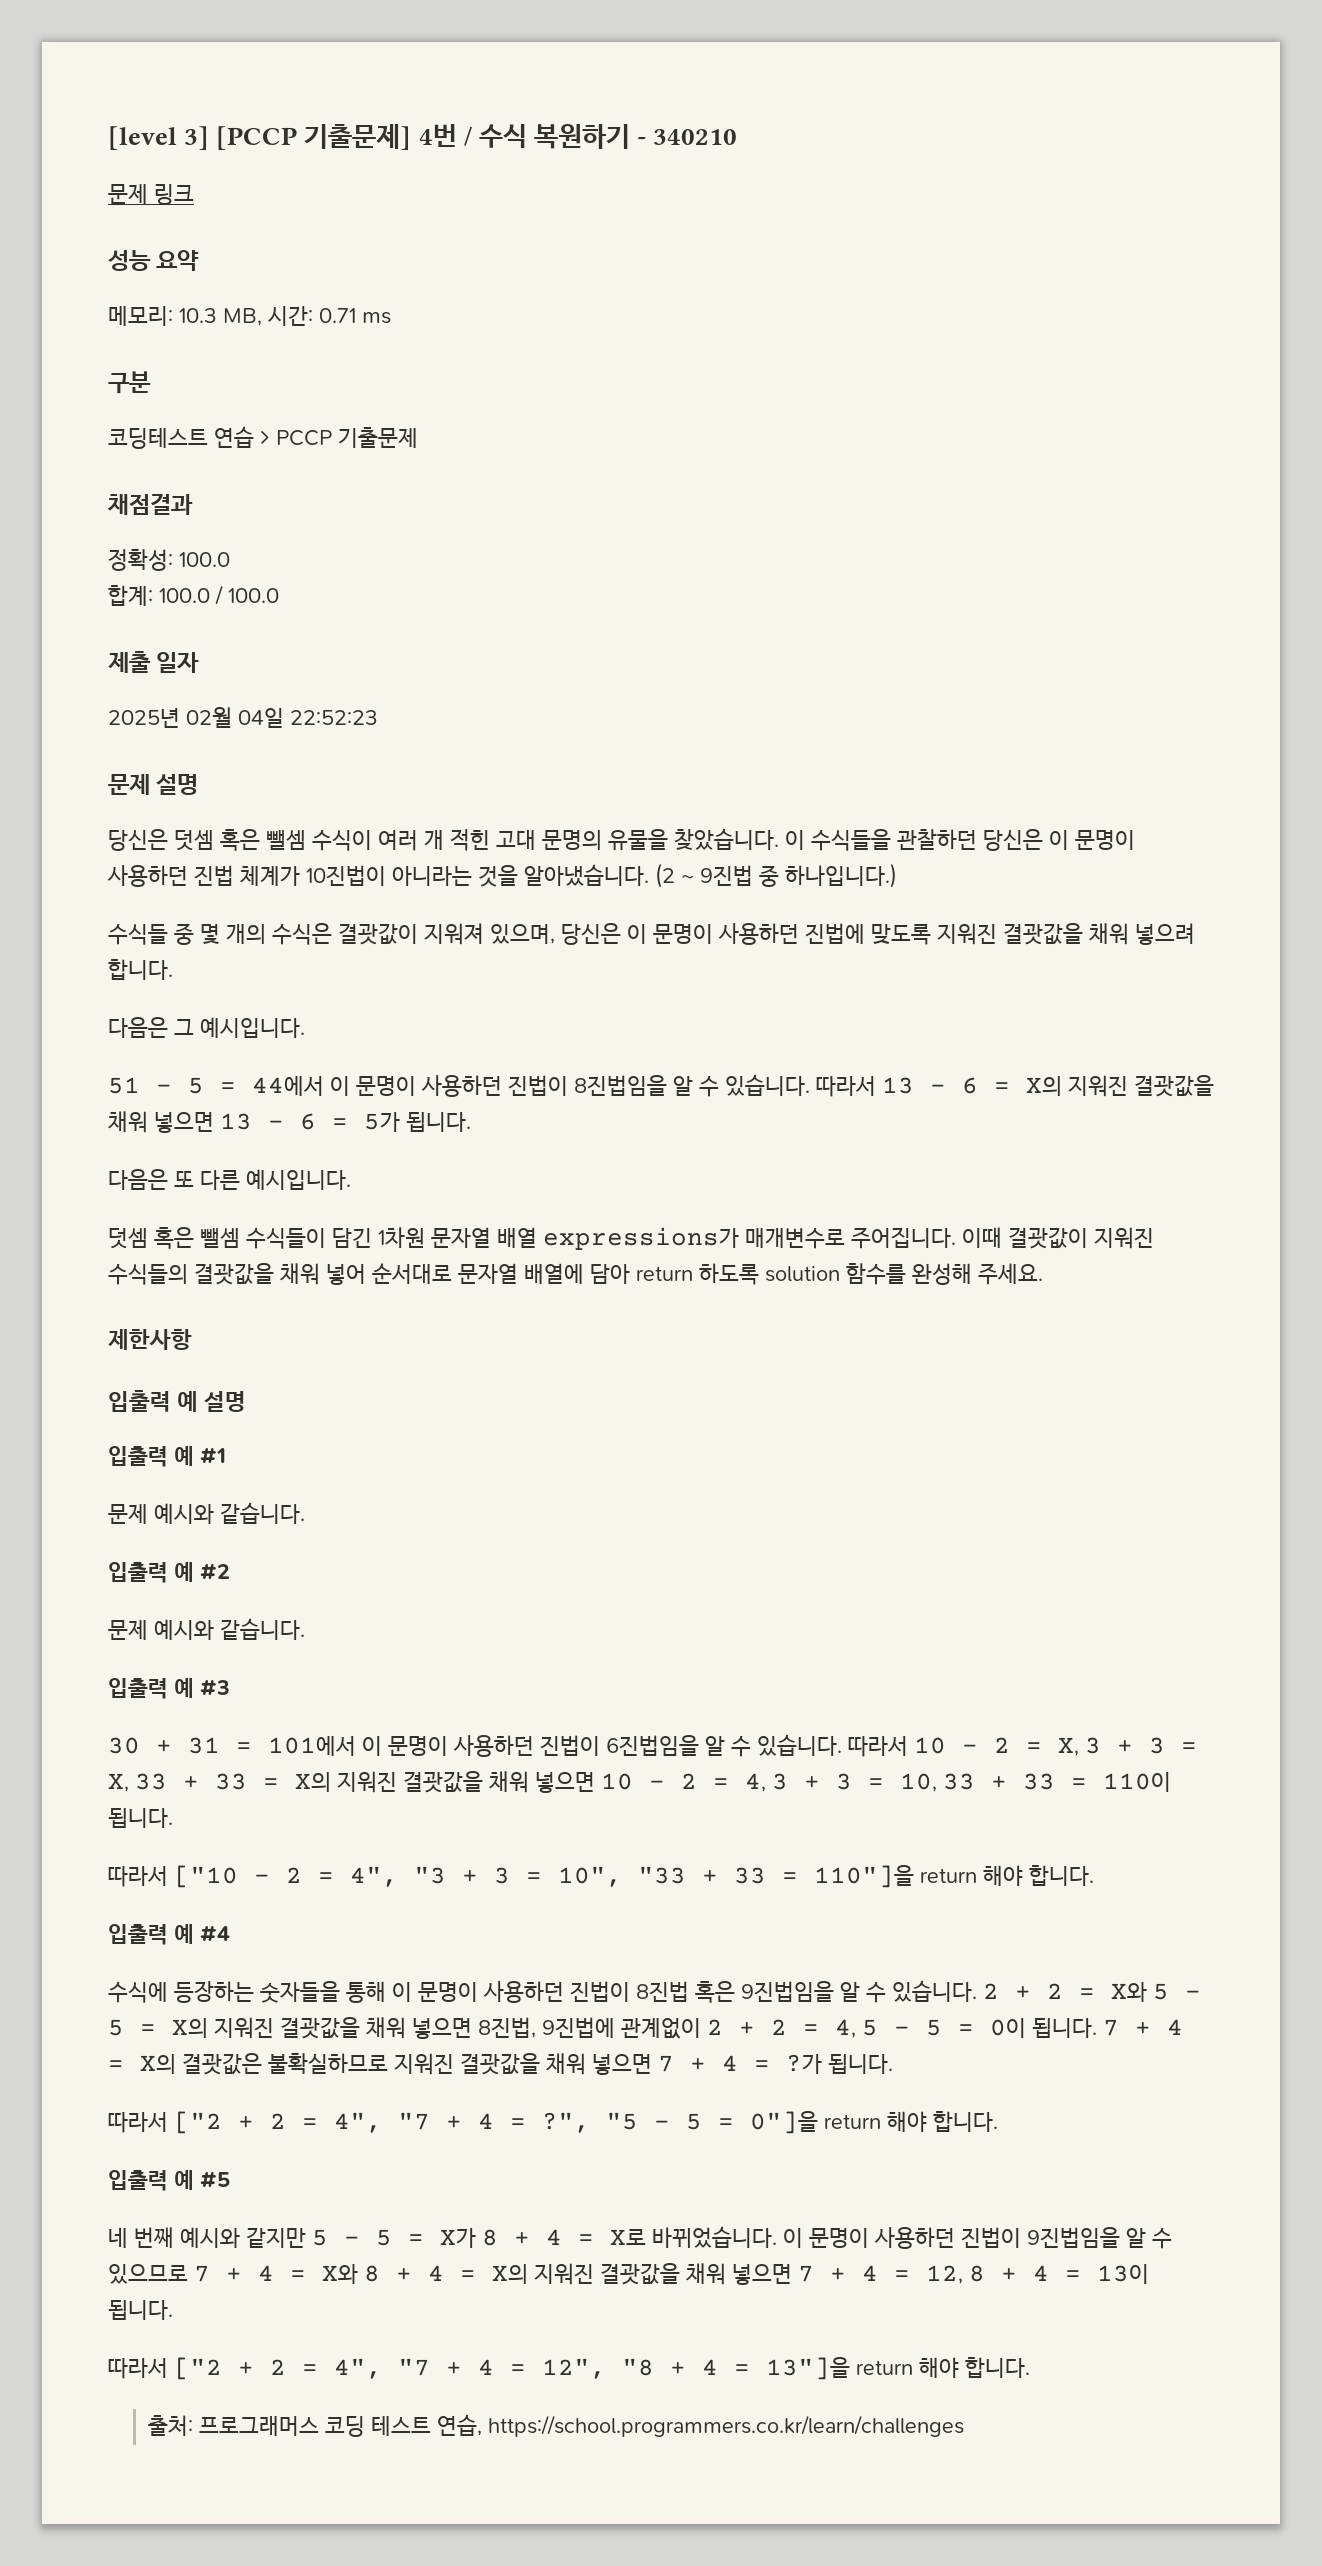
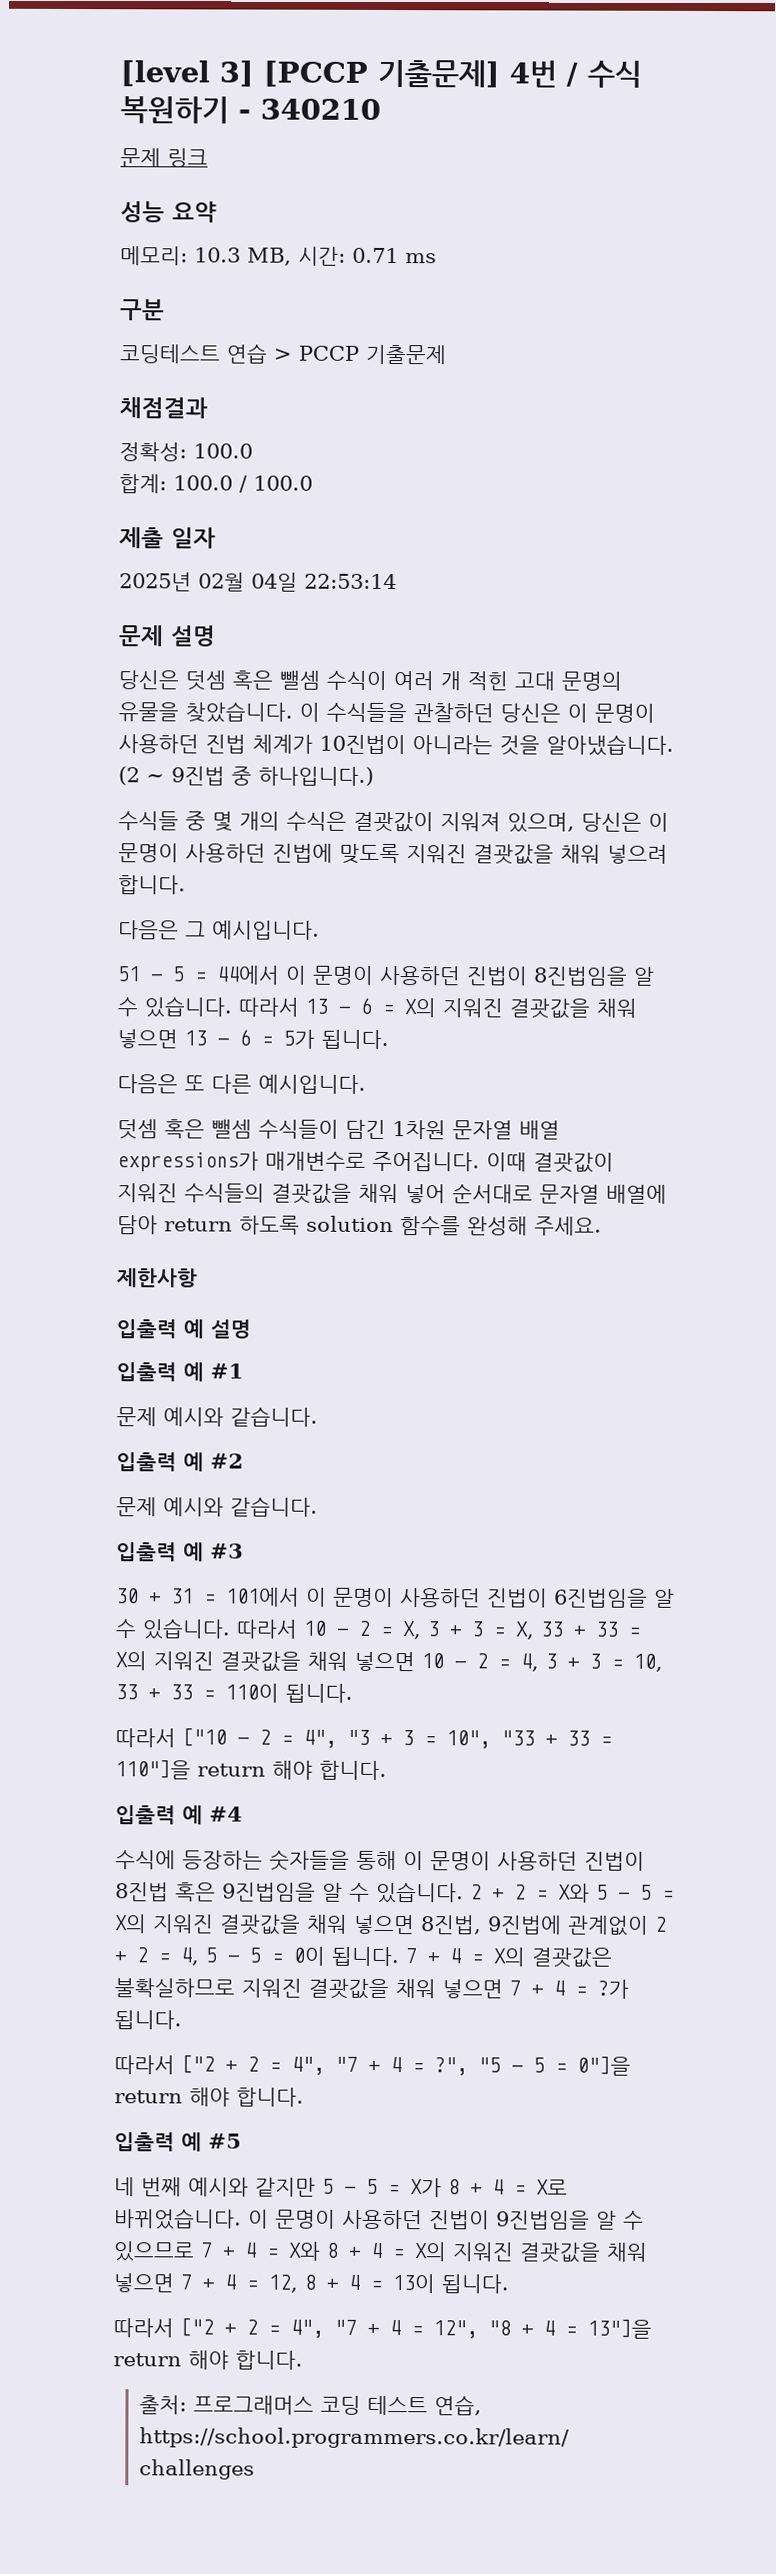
[290,710,378,725] 22:52:23 -> [304,573,397,590] 22:53:14

